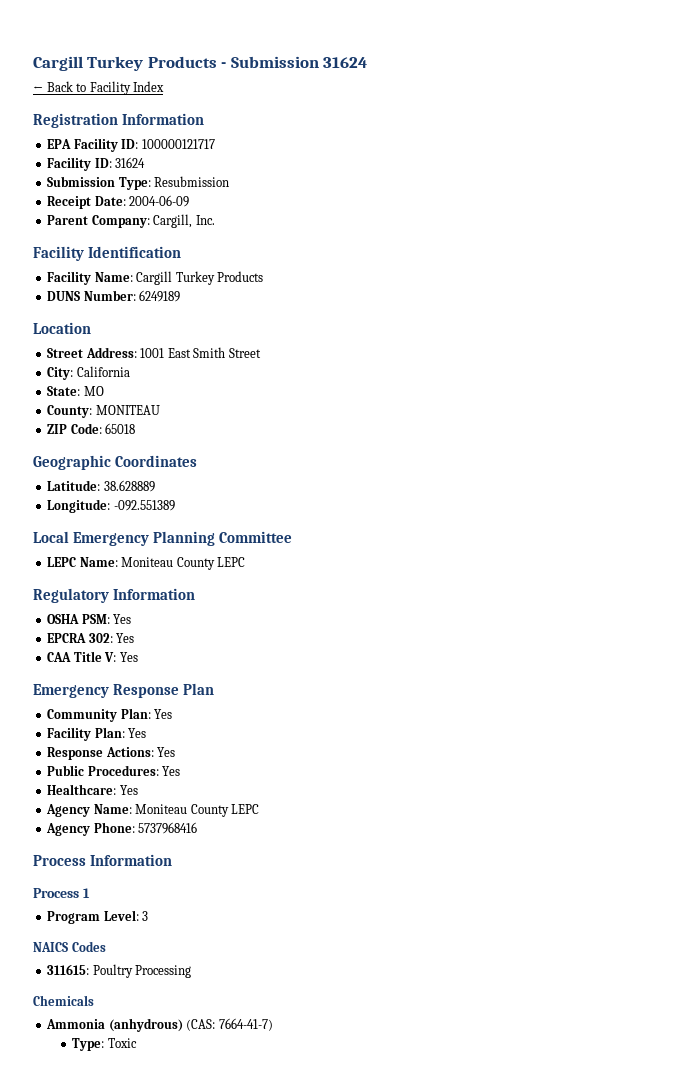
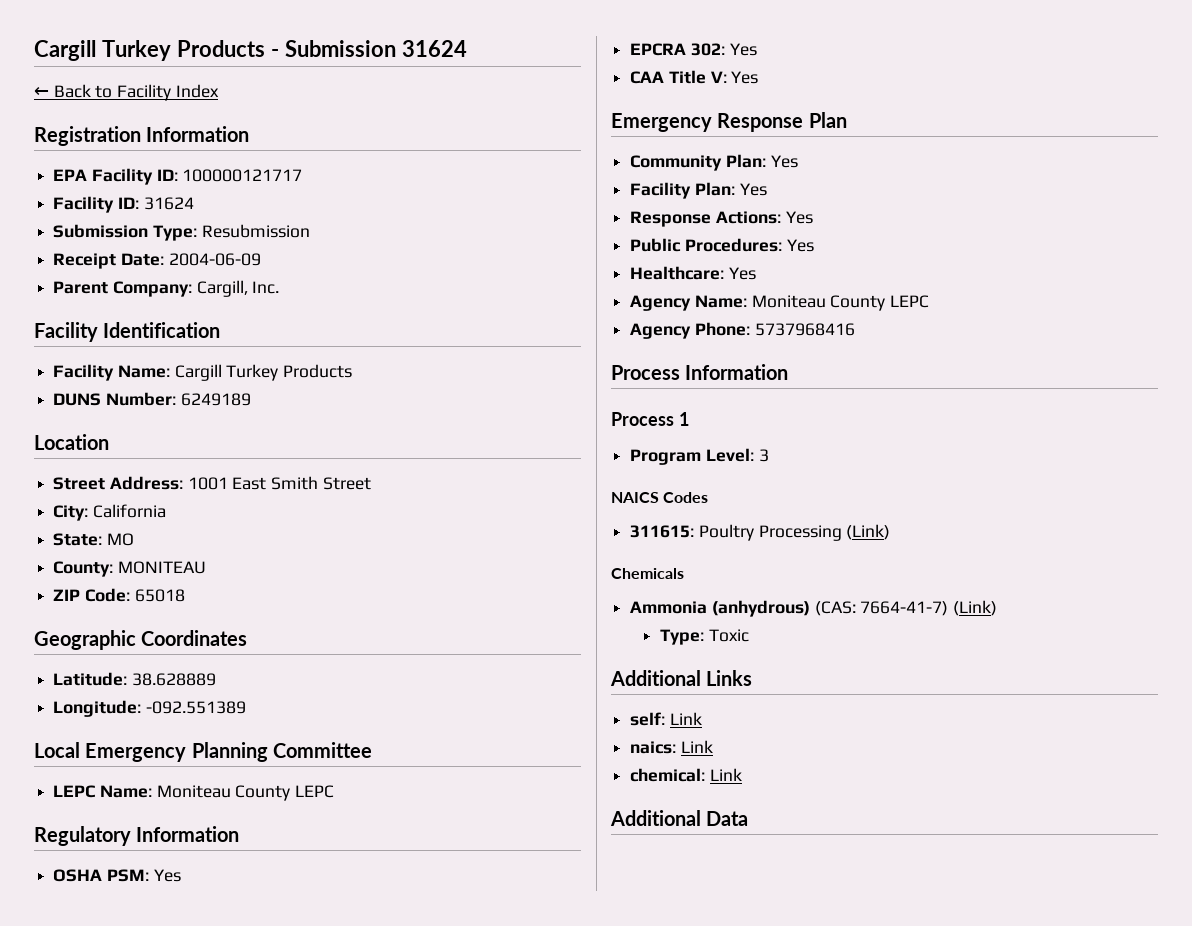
(192, 971) none -> [846,524,891,540] (Link)
(273, 1024) none -> [953,600,998,616] (Link)
(137, 1043) none -> [610,670,753,686] [630,712,702,726] [630,740,713,754] [630,768,742,782] [610,810,749,826] // Additional Links // self: Link // naics: Link // chemical: Link // Additional Data

